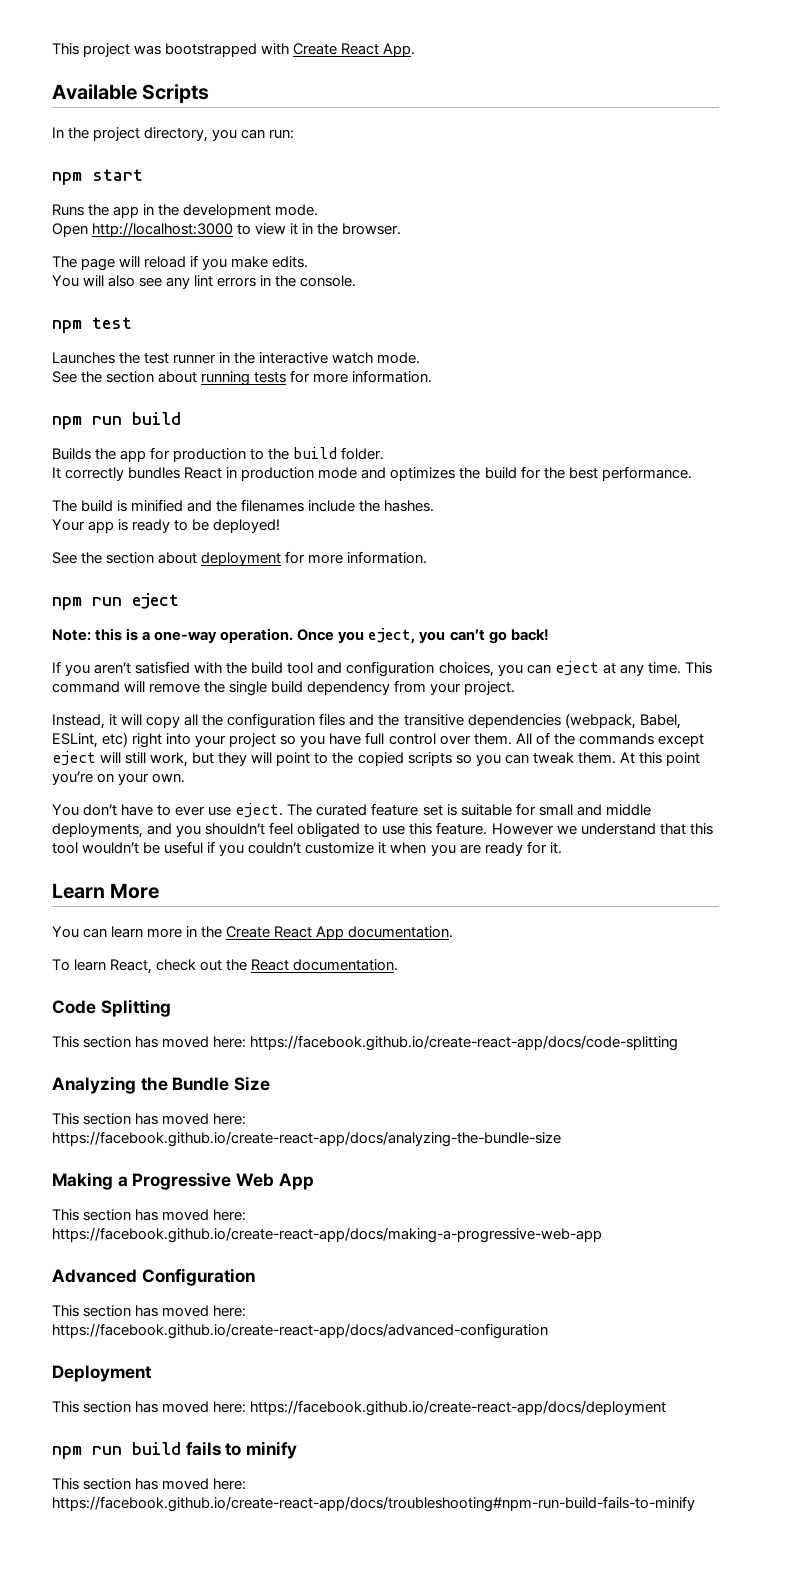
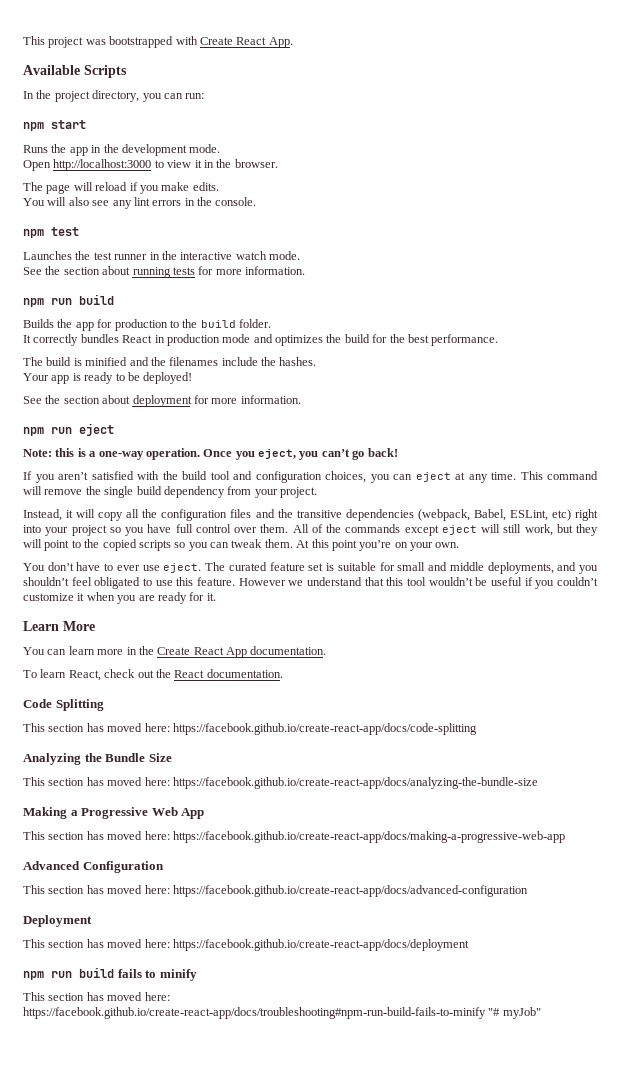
(695, 1504) none -> [488,1007,541,1019] "# myJob"

